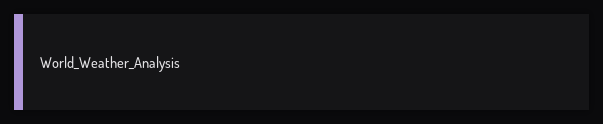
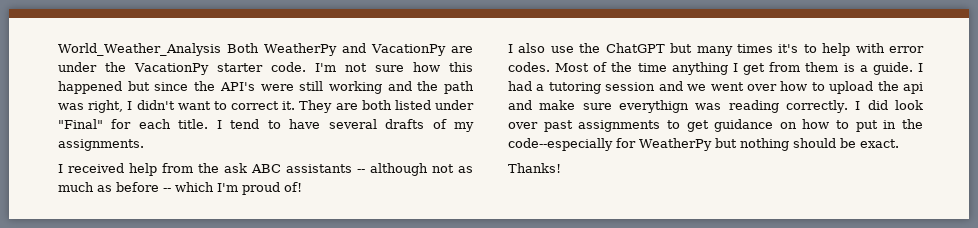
(180, 64) none -> [226,43,473,56] [58,62,473,75] [58,81,474,94] [58,100,475,113] [58,119,474,132] [58,139,144,151] [58,163,473,176] [58,182,302,195] [508,43,924,56] [508,62,923,75] [508,81,923,94] [508,100,923,113] [508,119,923,132] [508,138,899,151] [508,163,561,173] Both WeatherPy and VacationPy are under the VacationPy starter code. I'm not sure how this happened but since the API's were still working and the path was right, I didn't want to correct it. They are both listed under "Final" for each title. I tend to have several drafts of my assignments. // I received help from the ask ABC assistants -- although not as much as before -- which I'm proud of! // I also use the ChatGPT but many times it's to help with error codes. Most of the time anything I get from them is a guide. I had a tutoring session and we went over how to upload the api and make sure everythign was reading correctly. I did look over past assignments to get guidance on how to put in the code--especially for WeatherPy but nothing should be exact. // Thanks!

